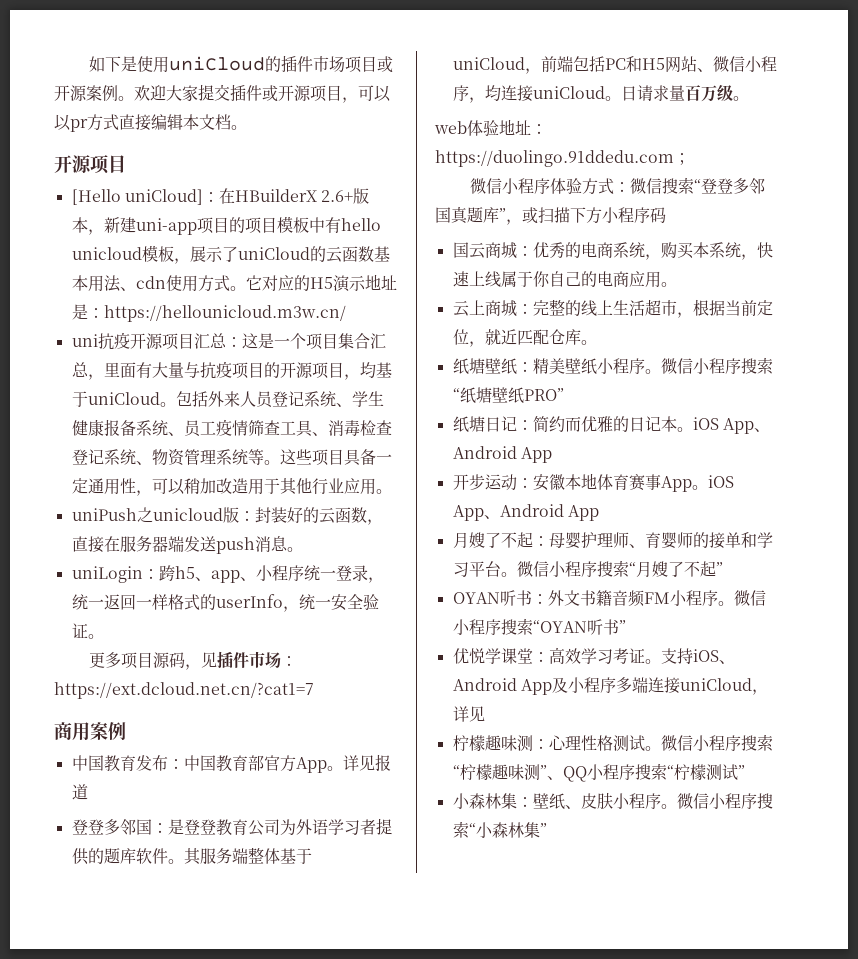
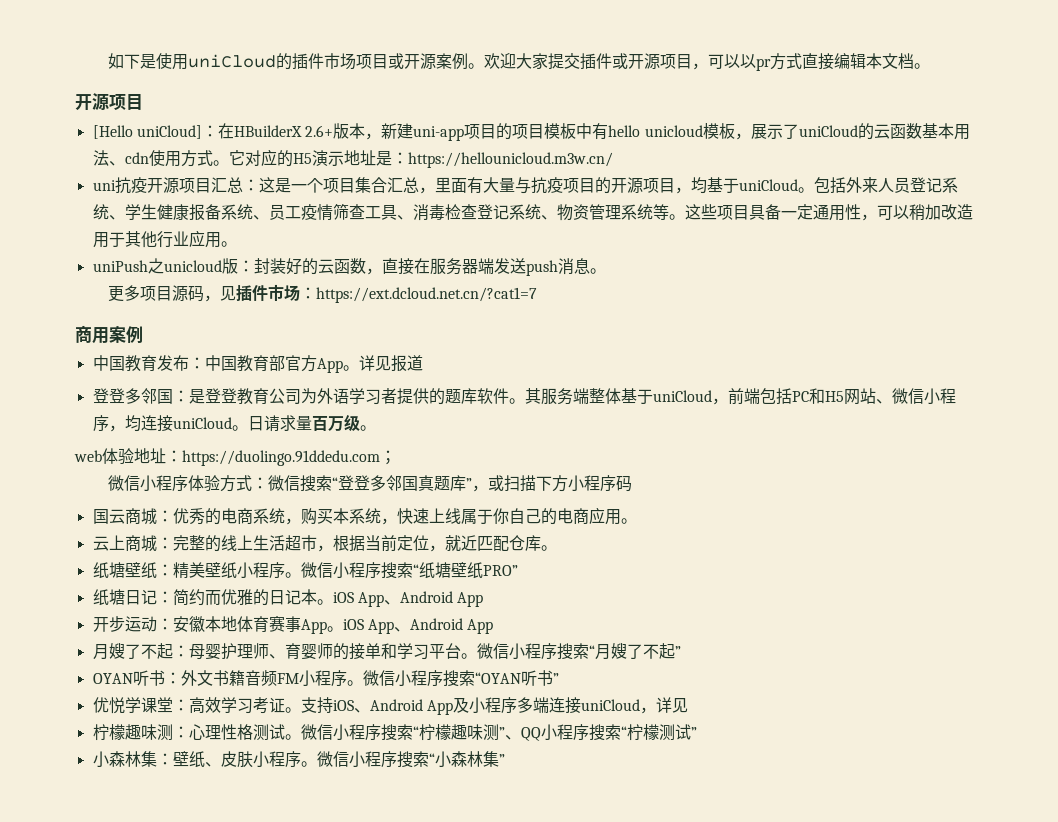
[71,565,384,583] [71,594,379,612] [71,623,104,639] // uniLogin：跨h5、app、小程序统一登录，统一返回一样格式的userInfo，统一安全验证。 -> (606, 271) none

